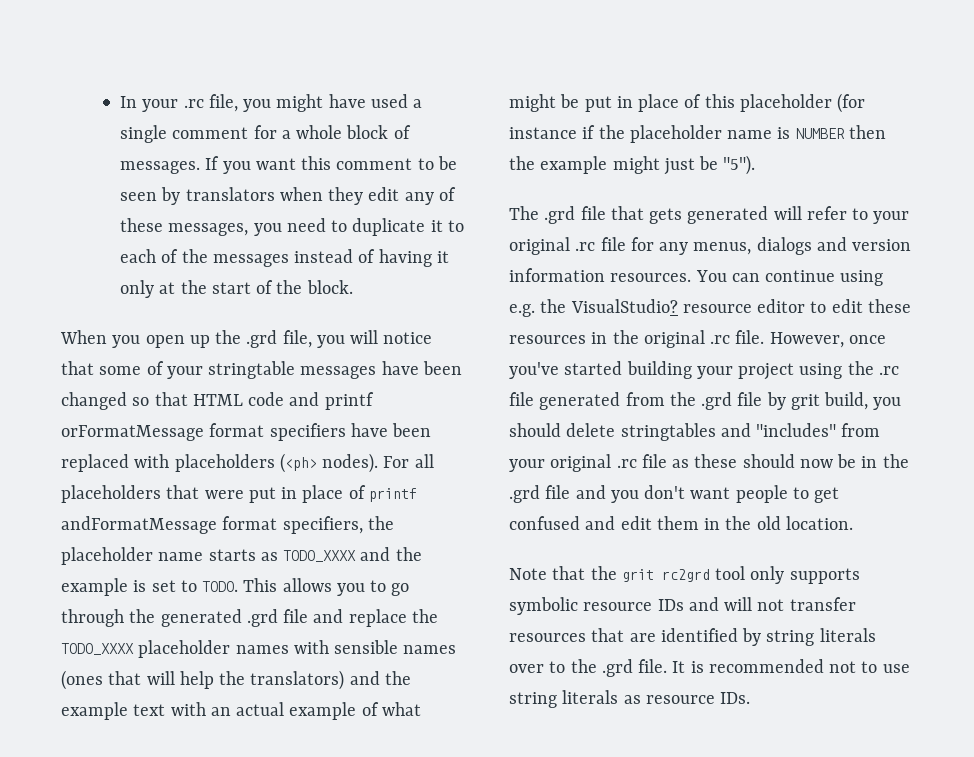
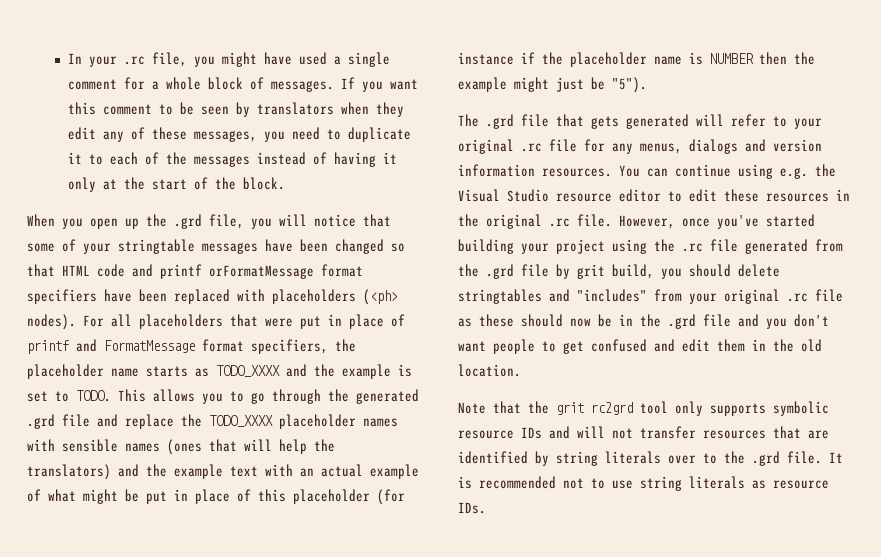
[61,516,217,534] andFormatMessage -> [76,339,195,353] and FormatMessage
[570,299,678,313] VisualStudio? -> [458,189,549,202] Visual Studio

